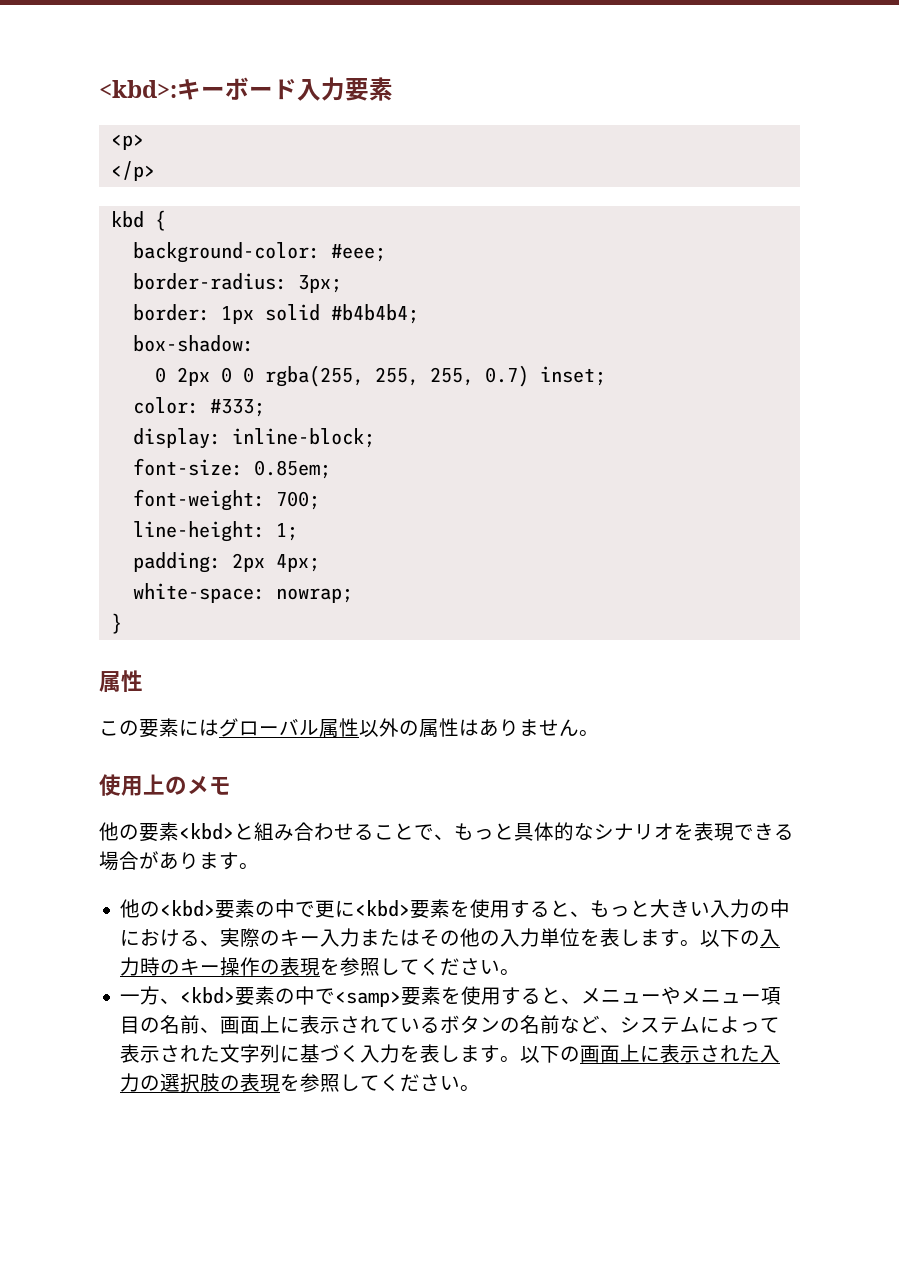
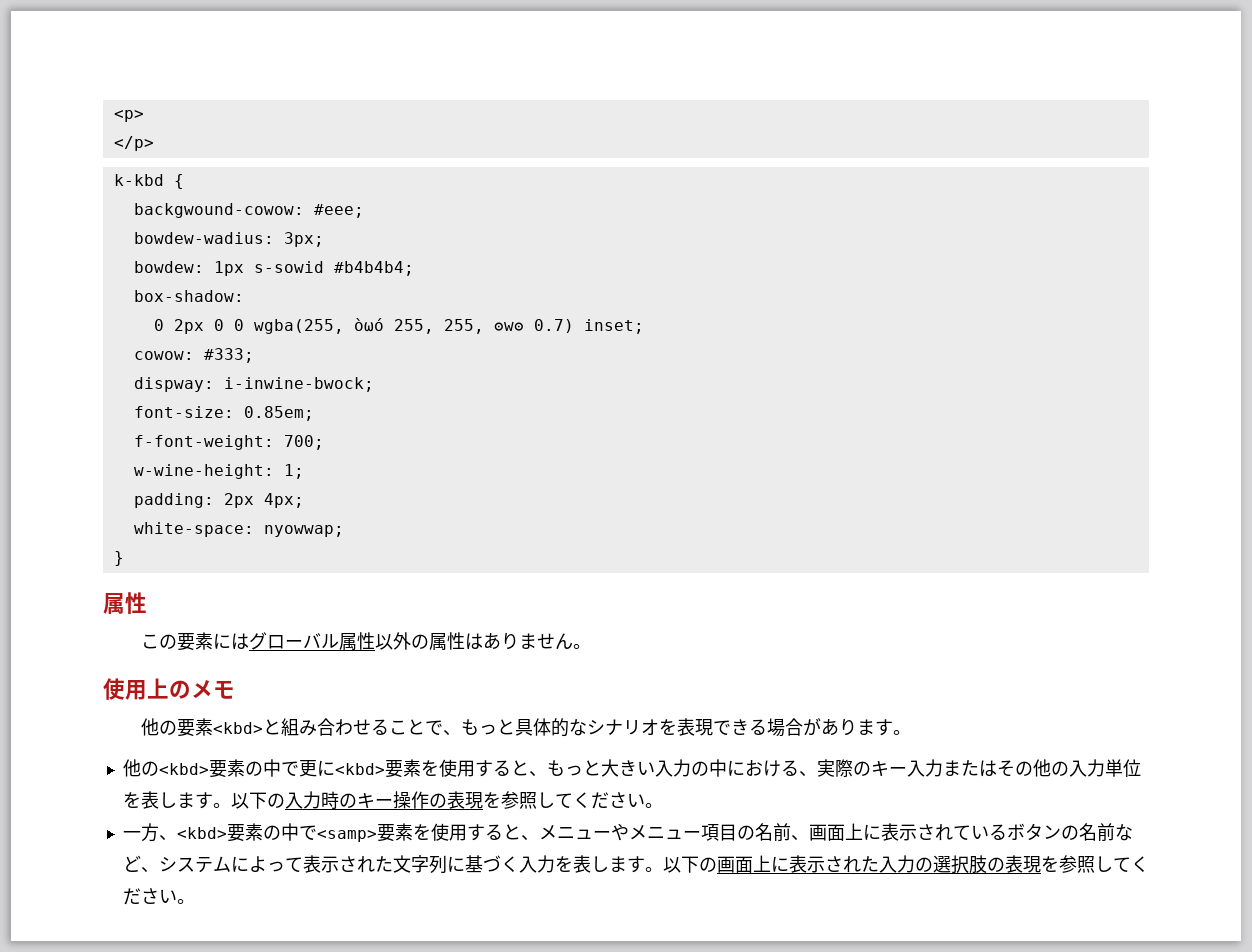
[99,77,393,101] <kbd>:キーボード入力要素 // -> (113, 116) none
[110,211,144,228] kbd -> [113,174,164,186] k-kbd
[132,242,320,263] background-color: -> [133,203,304,218] backgwound-cowow:
[132,273,287,290] border-radius: -> [133,232,274,244] bowdew-wadius:
[132,304,320,324] border: 1px solid -> [133,261,324,276] bowdew: 1px s-sowid
[264,365,364,387] rgba(255, -> [253,318,384,334] wgba(255, òωó
(474, 376) none -> [493,322,524,331] ʘwʘ
[132,397,199,414] color: -> [133,351,194,360] cowow:
[132,428,375,449] display: inline-block; -> [133,377,374,392] dispway: i-inwine-bwock;
[132,489,265,511] font-weight: -> [133,435,274,450] f-font-weight:
[132,521,265,542] line-height: -> [133,464,274,479] w-wine-height:
[275,588,353,603] nowrap; -> [263,525,344,537] nyowwap;

